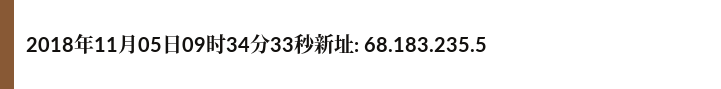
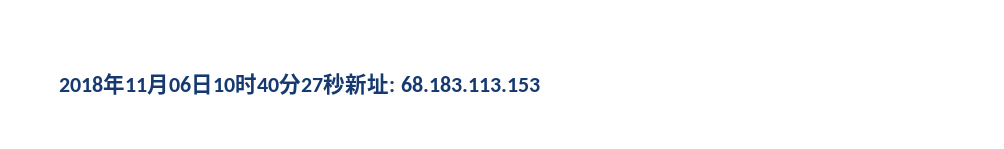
[138,34,294,54] 05日09时34分33 -> [169,73,323,95] 06日10时40分27
[364,37,488,52] 68.183.235.5 -> [400,76,540,92] 68.183.113.153

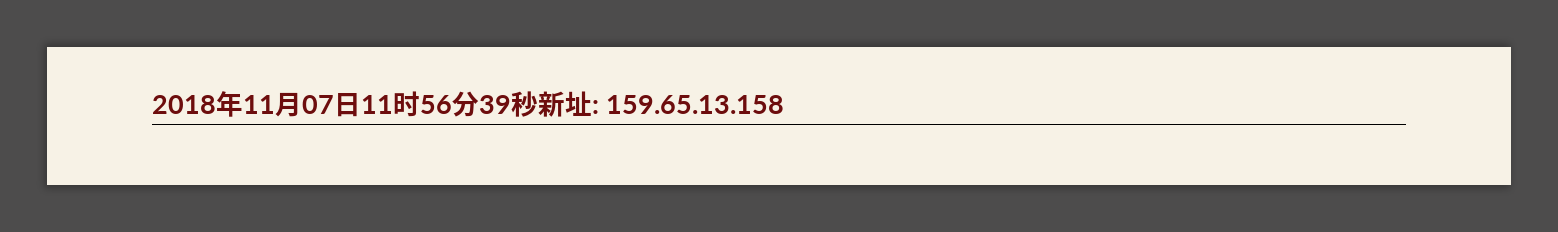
[169,73,323,95] 06日10时40分27 -> [302,91,511,117] 07日11时56分39
[400,76,540,92] 68.183.113.153 -> [606,95,785,114] 159.65.13.158

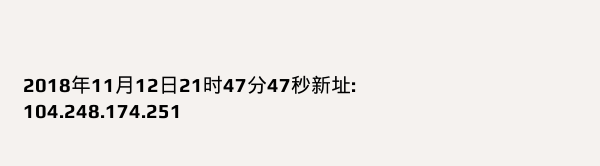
[302,91,511,117] 07日11时56分39 -> [135,75,291,94] 12日21时47分47
[606,95,785,114] 159.65.13.158 -> [23,104,182,119] 104.248.174.251

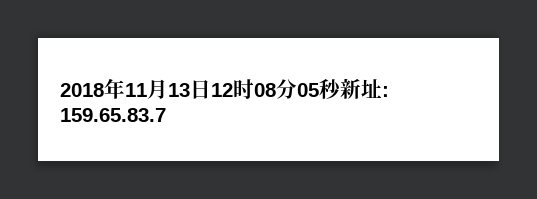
[135,75,291,94] 12日21时47分47 -> [168,79,319,99] 13日12时08分05
[23,104,182,119] 104.248.174.251 -> [60,108,166,122] 159.65.83.7

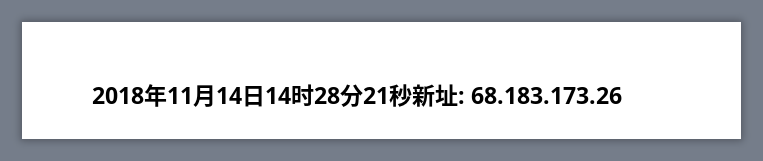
[168,79,319,99] 13日12时08分05 -> [216,84,389,107] 14日14时28分21
[60,108,166,122] 159.65.83.7 -> [471,87,623,104] 68.183.173.26

